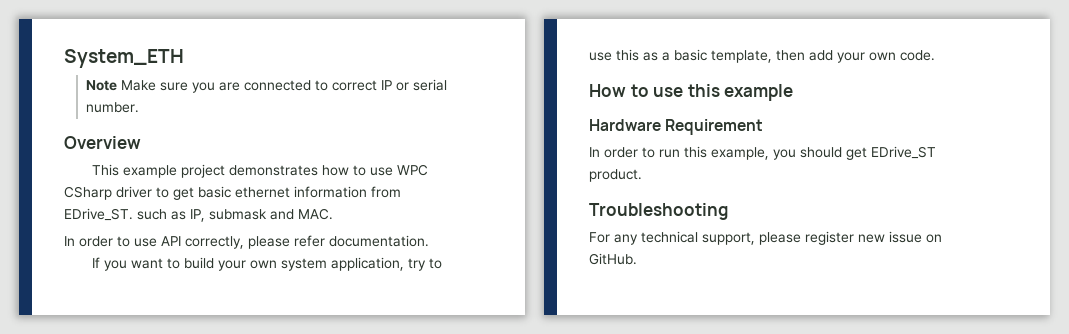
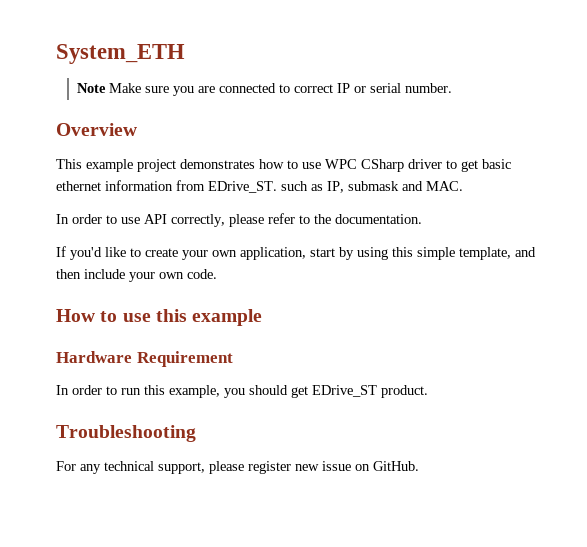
(325, 241) none -> [299,214,331,224] to the
[104,257,443,271] [589,49,833,63] you want to build your own system application, try to use this as a basic template, then add -> [70,247,536,260] [56,269,125,279] you'd like to create your own application, start by using this simple template, and then include

